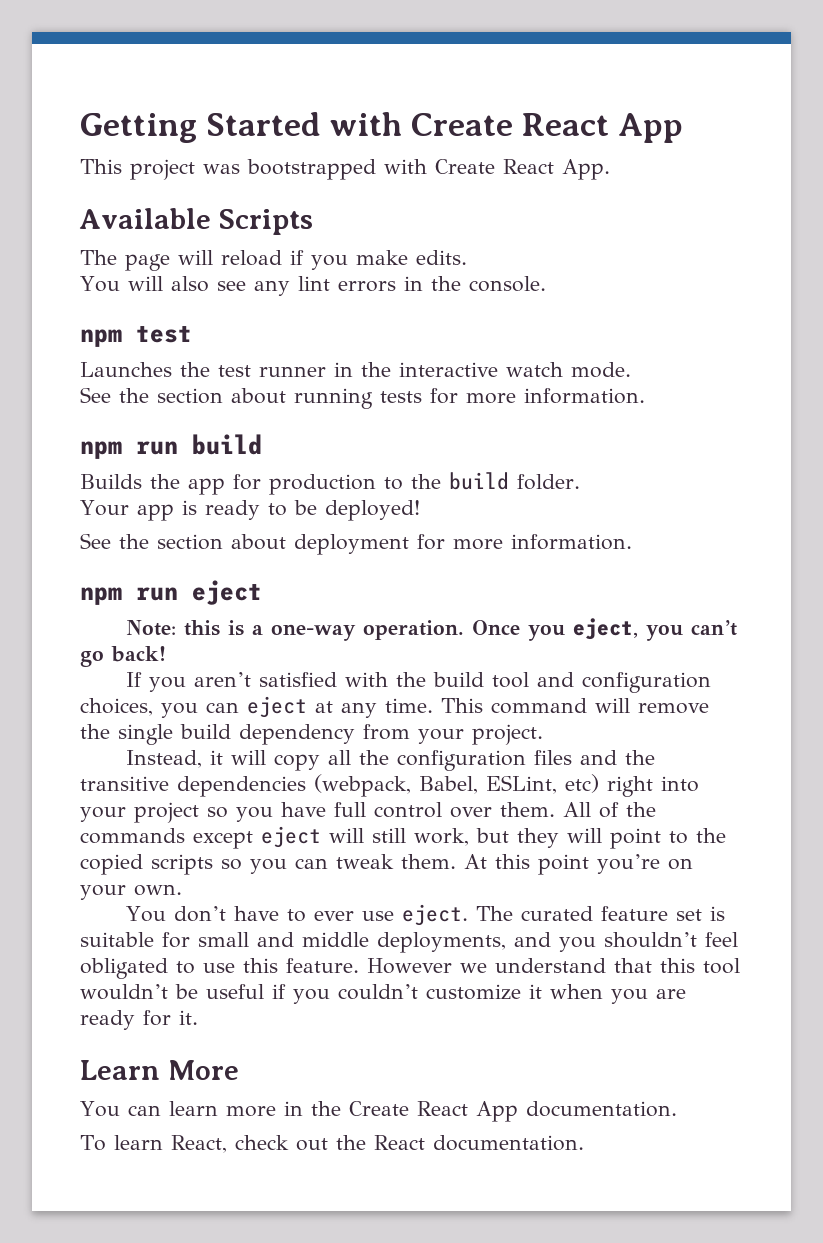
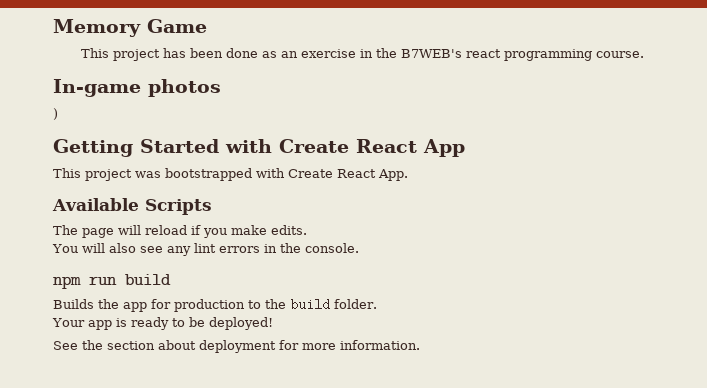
(80, 128) none -> [53,19,207,37] [80,48,644,61] [53,79,221,97] [53,108,58,120] Memory Game // This project has been done as an exercise in the B7WEB's react programming course. // In-game photos // ) //
[80,326,192,347] [80,362,631,378] [80,387,645,409] // npm test // Launches the test runner in the interactive watch mode. // See the section about running tests for more information. -> (359, 248) none
[80,580,262,605] [125,618,737,641] [80,646,166,667] [125,672,711,693] [80,696,709,718] [80,724,543,745] [125,750,655,771] [80,774,699,797] [80,802,656,823] [80,826,726,849] [80,854,693,875] [80,884,182,900] [125,904,725,926] [80,932,738,953] [80,958,740,979] [80,984,686,1004] [80,1010,198,1030] [80,1060,239,1080] [80,1101,677,1122] [80,1135,584,1153] // npm run eject // Note: this is a one-way operation. Once you eject, you can’t go back! // If you aren’t satisfied with the build tool and configuration choices, you can eject at any time. This command will remove the single build dependency from your project. // Instead, it will copy all the configuration files and the transitive dependencies (webpack, Babel, ESLint, etc) right into your project so you have full control over them. All of the commands except eject will still work, but they will point to the copied scripts so you can tweak them. At this point you’re on your own. // You don’t have to ever use eject. The curated feature set is suitable for small and middle deployments, and you shouldn’t feel obligated to use this feature. However we understand that this tool wouldn’t be useful if you couldn’t customize it when you are ready for it. // Learn More // You can learn more in the Create React App documentation. // To learn React, check out the React documentation. -> (420, 345) none

